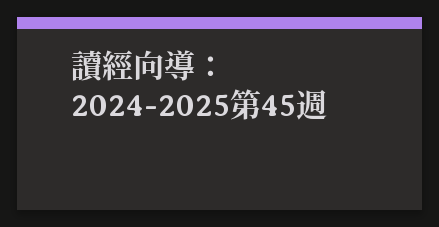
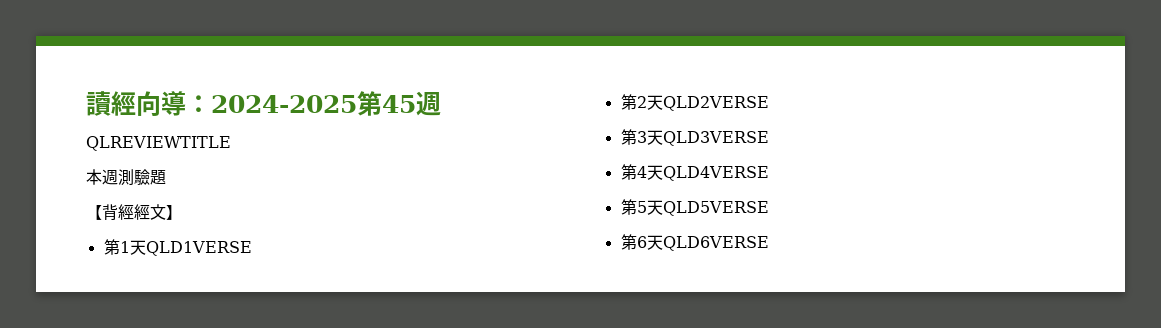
(327, 104) none -> [86,136,231,151] [86,169,166,186] [86,204,182,220] [103,239,252,256] [620,94,769,111] [620,129,769,146] [620,164,769,181] [620,199,769,216] [620,234,769,251] // QLREVIEWTITLE // 本週測驗題 // 【背經經文】 // 第1天QLD1VERSE // 第2天QLD2VERSE // 第3天QLD3VERSE // 第4天QLD4VERSE // 第5天QLD5VERSE // 第6天QLD6VERSE

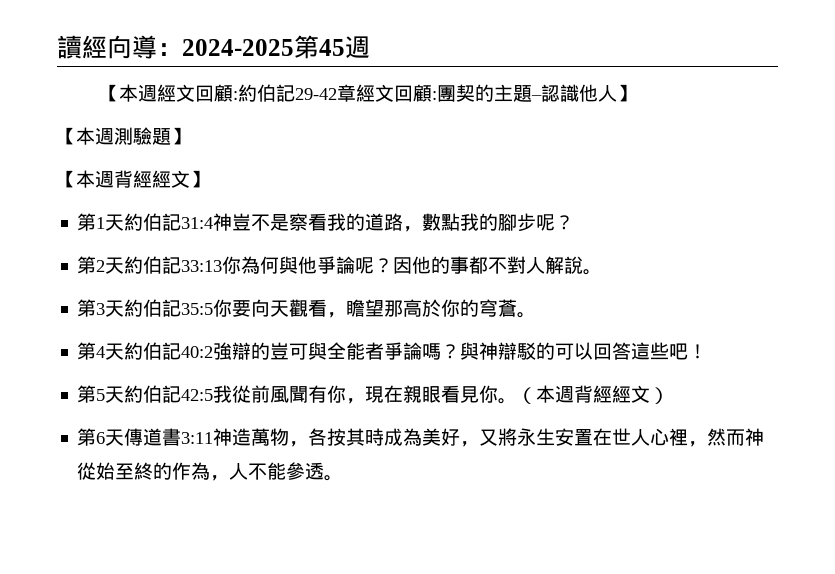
[86,136,231,151] QLREVIEWTITLE // -> [99,84,636,102] [57,127,76,145] 【本週經文回顧:約伯記29-42章經文回顧:團契的主題–認識他人】 // 【
[86,205,102,220] // 【 -> [171,127,190,145] [57,170,114,188] 】 // 【本週
[145,241,252,256] [620,94,769,111] [620,129,769,146] [620,164,769,181] [620,199,769,216] [620,234,769,251] QLD1VERSE // 第2天QLD2VERSE // 第3天QLD3VERSE // 第4天QLD4VERSE // 第5天QLD5VERSE // 第6天QLD6VERSE -> [124,213,575,232] [77,256,603,275] [77,299,537,318] [77,342,708,360] [77,385,670,404] [77,428,765,447] [77,462,344,481] 約伯記31:4神豈不是察看我的道路，數點我的腳步呢？ // 第2天約伯記33:13你為何與他爭論呢？因他的事都不對人解說。 // 第3天約伯記35:5你要向天觀看，瞻望那高於你的穹蒼。 // 第4天約伯記40:2強辯的豈可與全能者爭論嗎？與神辯駁的可以回答這些吧！ // 第5天約伯記42:5我從前風聞有你，現在親眼看見你。（本週背經經文） // 第6天傳道書3:11神造萬物，各按其時成為美好，又將永生安置在世人心裡，然而神從始至終的作為，人不能參透。

